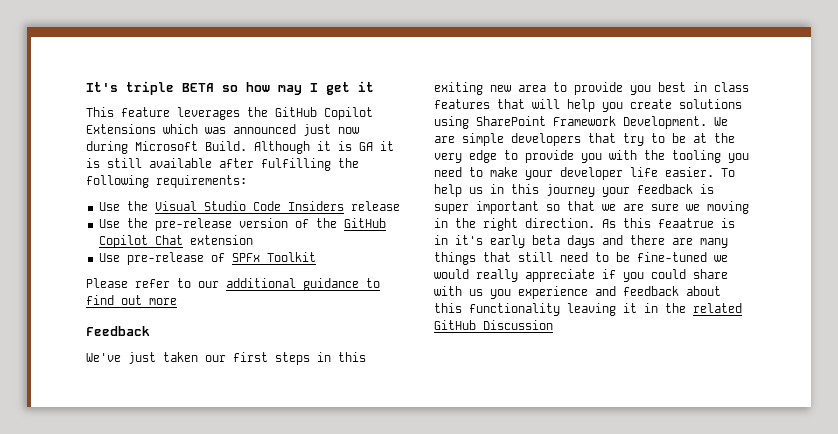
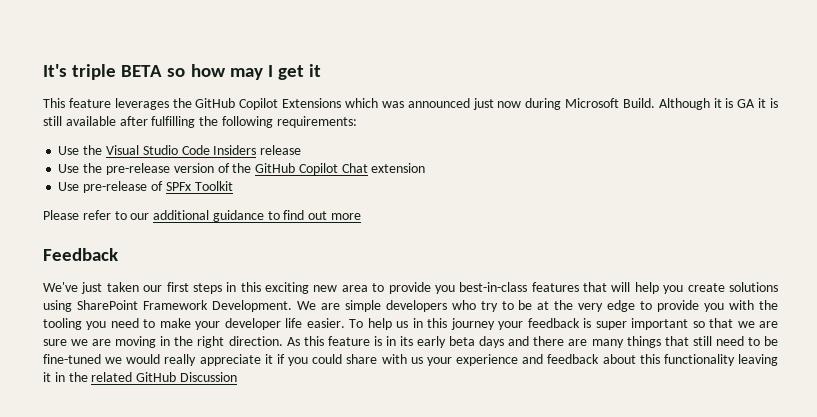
[434,82,483,95] exiting -> [265,282,310,294] exciting
[658,82,749,92] best in class -> [459,282,528,292] best-in-class
[588,133,616,143] that -> [451,300,476,310] who
(700, 207) none -> [92,339,112,346] are
[658,218,714,228] feaatrue -> [327,336,370,346] feature
[455,235,483,245] it's -> [400,336,414,346] its
(595, 275) none -> [264,354,273,364] it
[490,289,511,299] you -> [426,357,452,366] your

